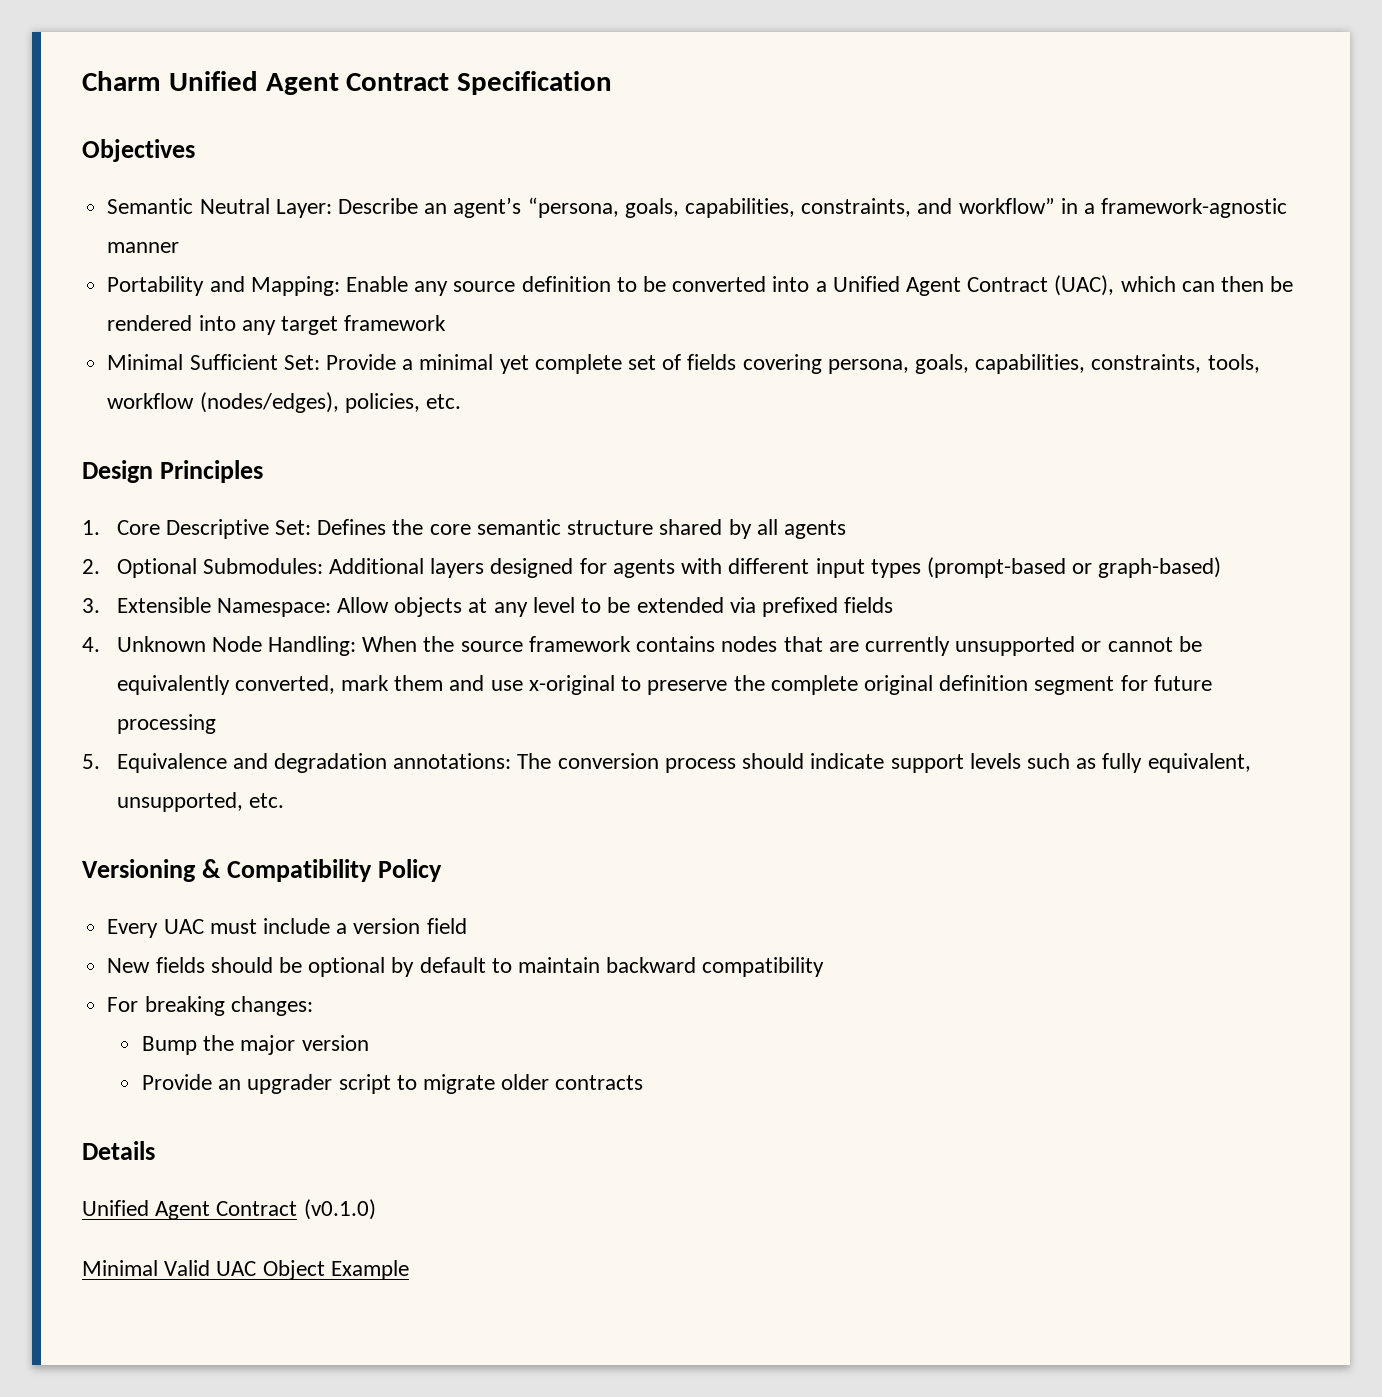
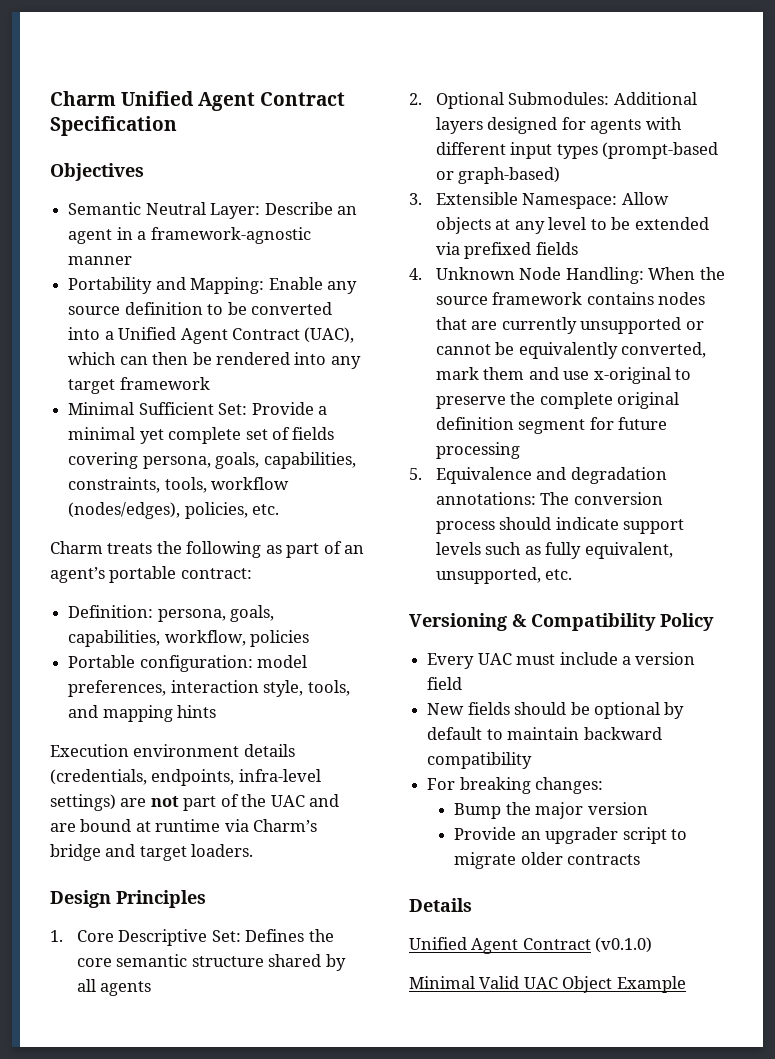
[453,197,1055,218] agent’s “persona, goals, capabilities, constraints, and workflow” -> [68,229,113,244] agent
(461, 401) none -> [50,541,365,558] [50,566,252,583] [68,605,275,622] [68,630,310,647] [68,655,308,672] [68,680,350,697] [68,705,217,722] [50,744,295,757] [50,769,321,786] [50,794,340,811] [50,819,318,832] [50,844,254,861] // Charm treats the following as part of an agent’s portable contract: // Definition: persona, goals, capabilities, workflow, policies // Portable configuration: model preferences, interaction style, tools, and mapping hints // Execution environment details (credentials, endpoints, infra-level settings) are not part of the UAC and are bound at runtime via Charm’s bridge and target loaders.

